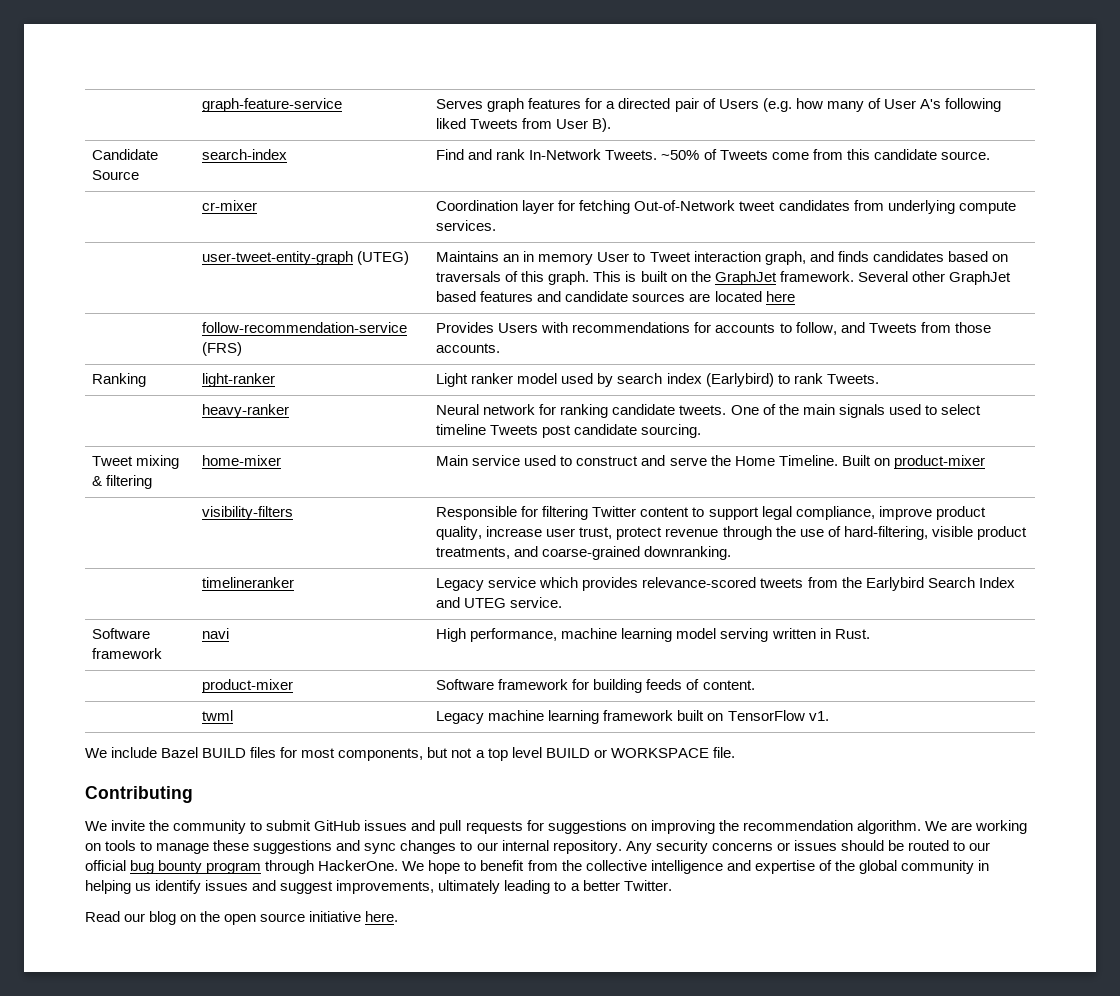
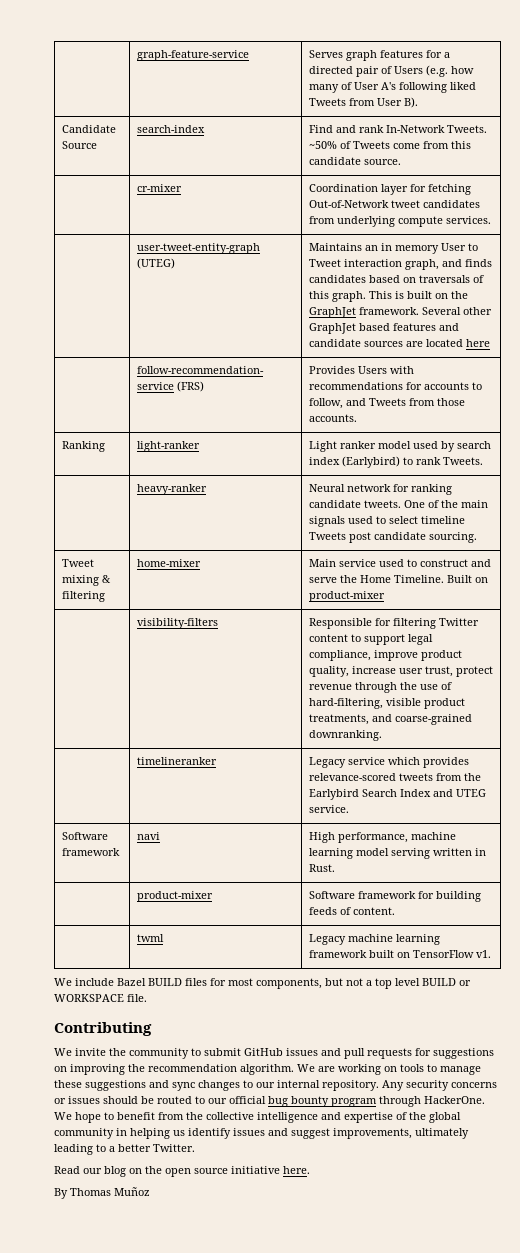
(399, 916) none -> [54,1187,150,1199] // By Thomas Muñoz

